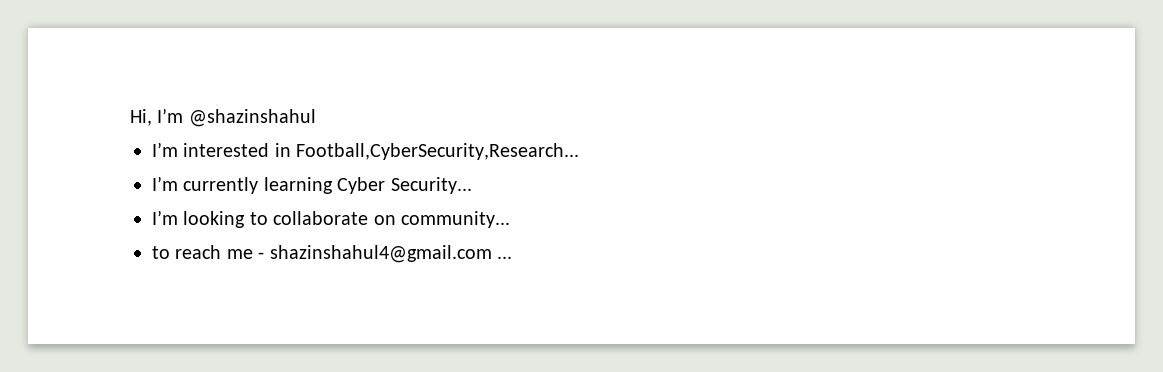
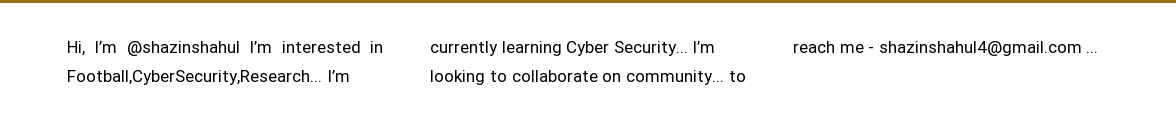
(316, 118) // -> (240, 48) none
(580, 151) // -> (322, 77) none
(472, 185) // -> (688, 48) none
(510, 219) // -> (725, 77) none

